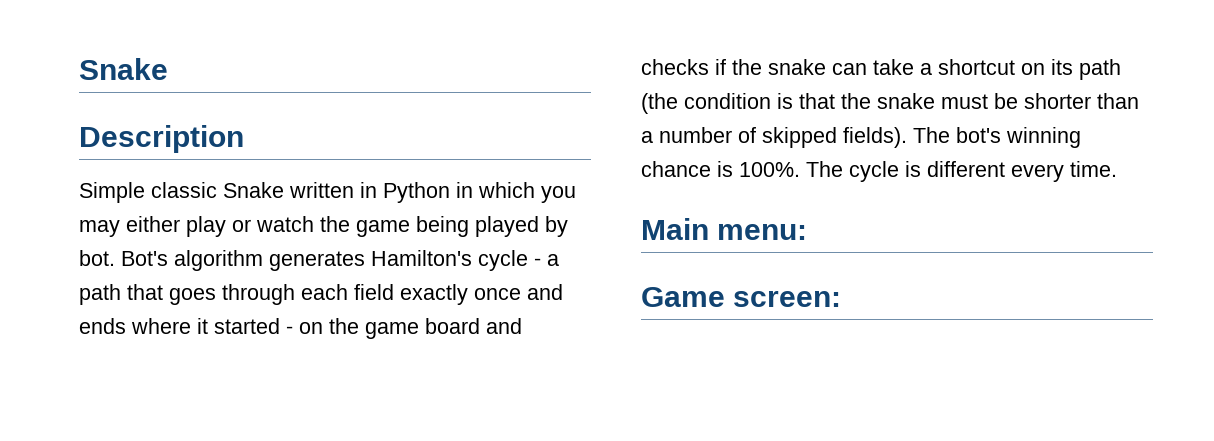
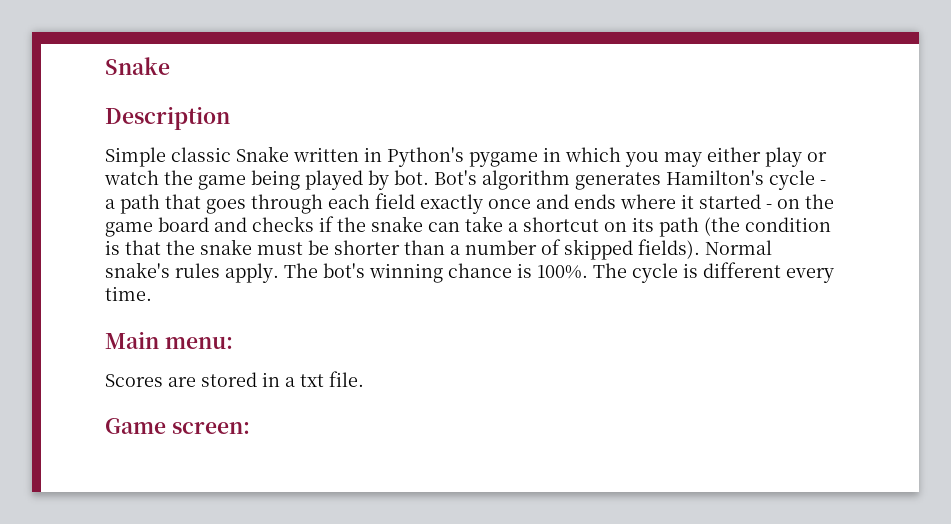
[383,182,450,203] Python -> [387,147,538,167] Python's pygame
(907, 137) none -> [705,240,772,255] [105,262,279,283] Normal snake's rules apply.
(808, 232) none -> [105,371,364,387] // Scores are stored in a txt file.

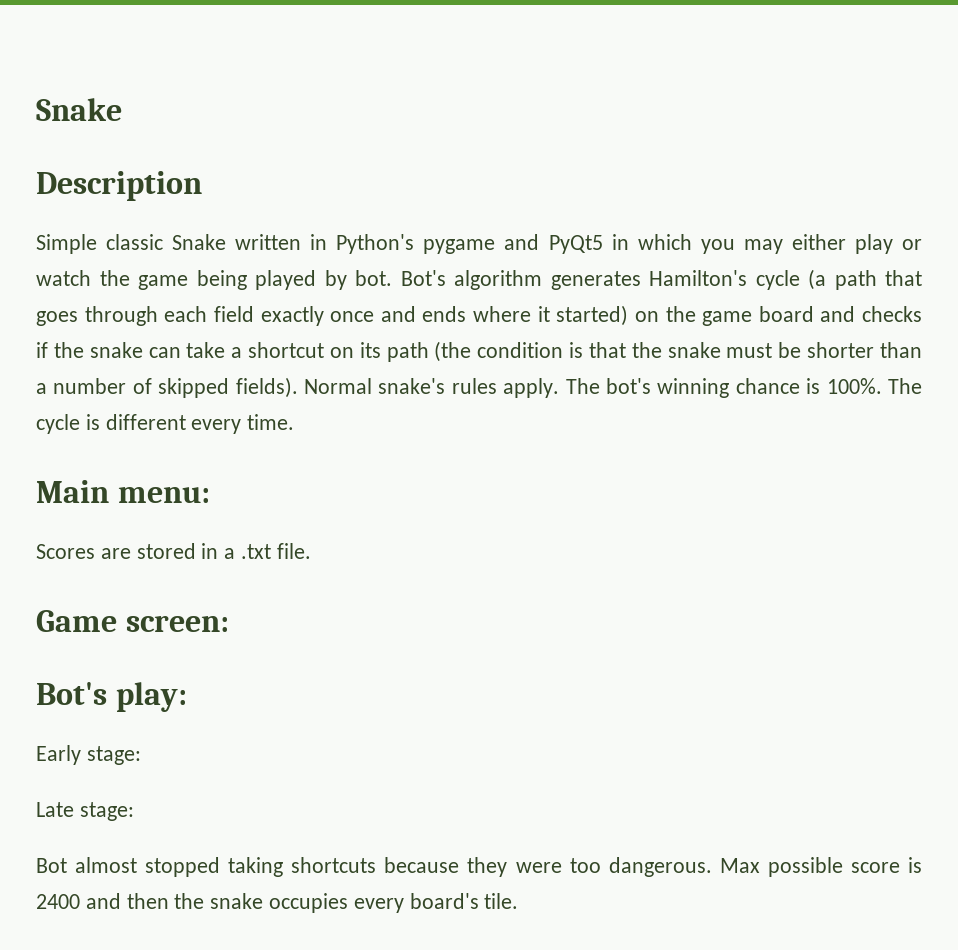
(538, 159) none -> [504,234,603,254] and PyQt5
[820,180,826,185] [105,199,115,209] - a -> [808,269,826,290] (a
[699,194,772,209] started - -> [556,305,629,326] started)
[300,374,324,387] txt -> [241,544,272,559] .txt
(250, 428) none -> [36,682,187,712] [36,745,141,765] [36,802,134,821] [36,857,923,877] [36,893,519,913] // Bot's play: // Early stage: // Late stage: // Bot almost stopped taking shortcuts because they were too dangerous. Max possible score is 2400 and then the snake occupies every board's tile.

